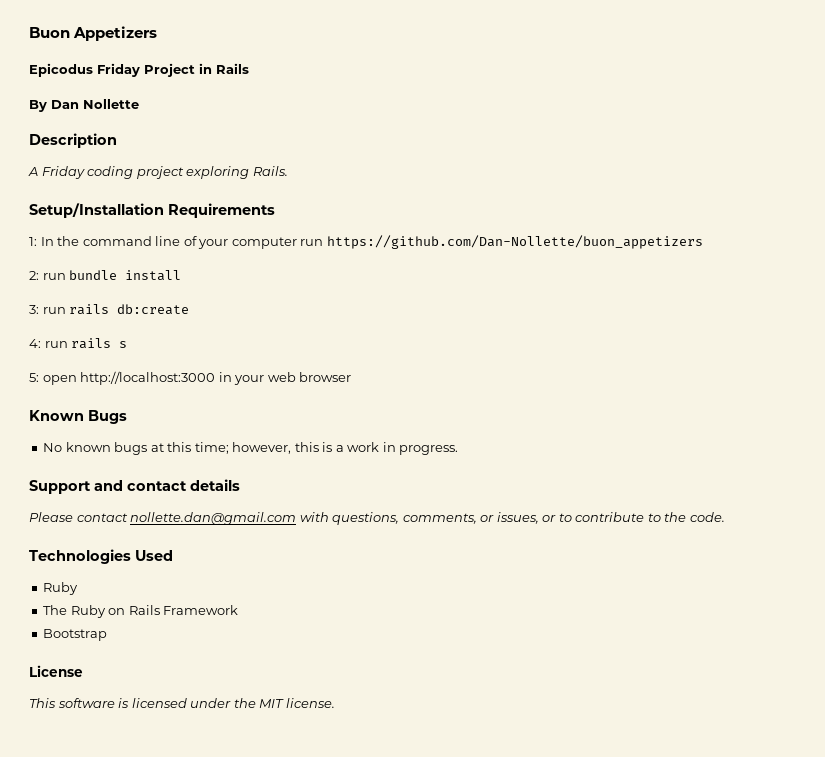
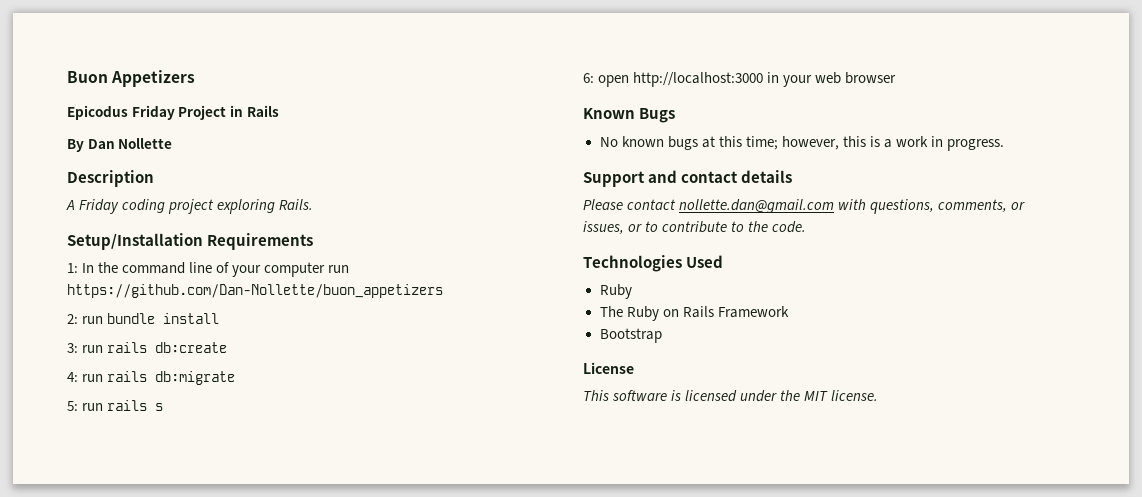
(112, 343) none -> [155,371,236,385] [67,400,148,411] db:migrate // 5: run rails
[29,373,39,382] 5: -> [583,73,594,83] 6:

